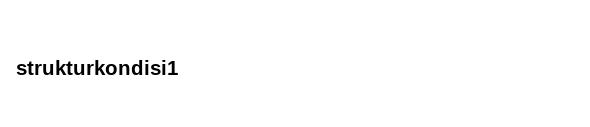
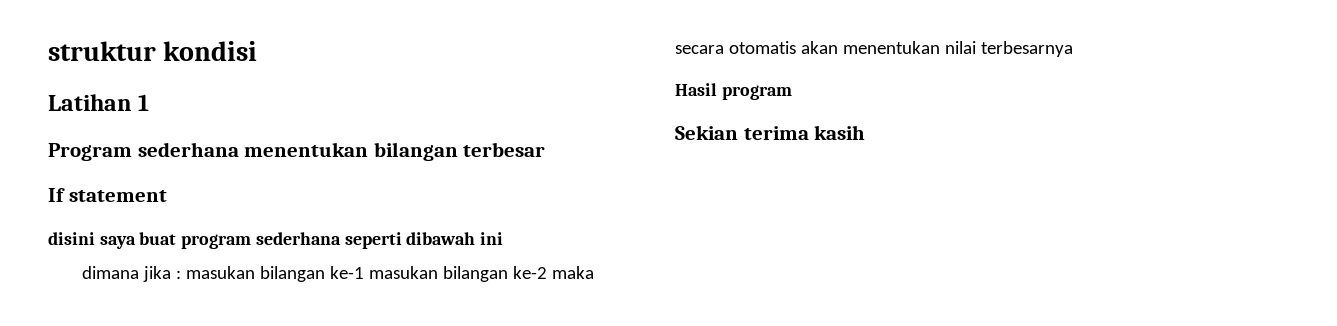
[16,60,178,75] strukturkondisi1 -> [48,41,258,61] [48,94,150,111] [48,142,546,161] [48,188,167,202] [48,232,504,249] [82,266,595,282] [675,41,1073,57] [675,83,792,100] [675,125,866,140] struktur kondisi // Latihan 1 // Program sederhana menentukan bilangan terbesar // If statement // disini saya buat program sederhana seperti dibawah ini // dimana jika : masukan bilangan ke-1 masukan bilangan ke-2 maka secara otomatis akan menentukan nilai terbesarnya // Hasil program // Sekian terima kasih

